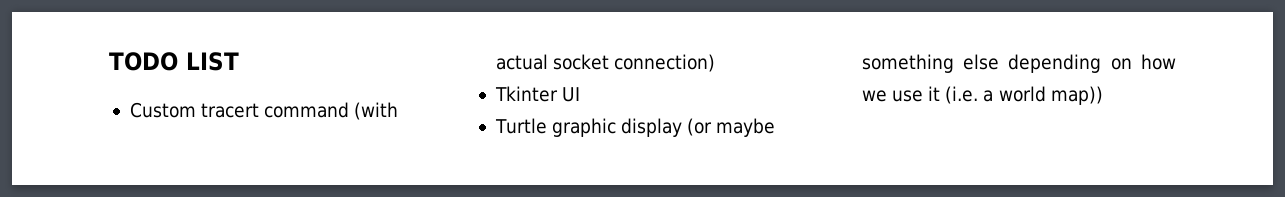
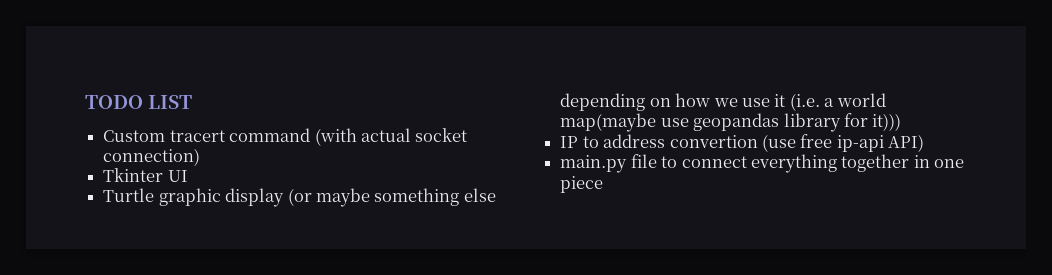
[1050,86,1103,105] map)) -> [560,113,902,132] [560,134,925,152] [560,154,965,173] [560,176,604,193] map(maybe use geopandas library for it))) // IP to address convertion (use free ip-api API) // main.py file to connect everything together in one piece

